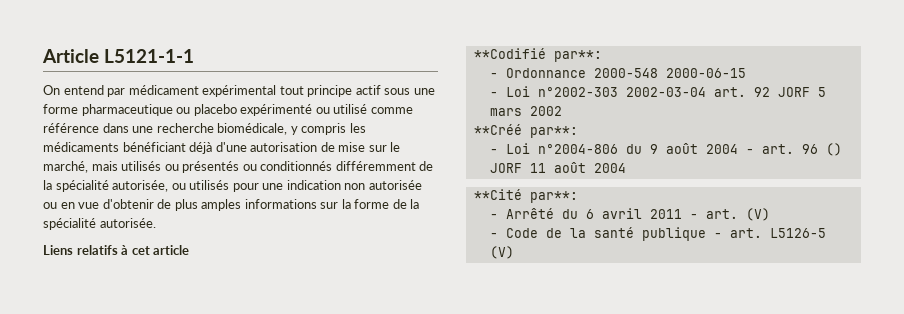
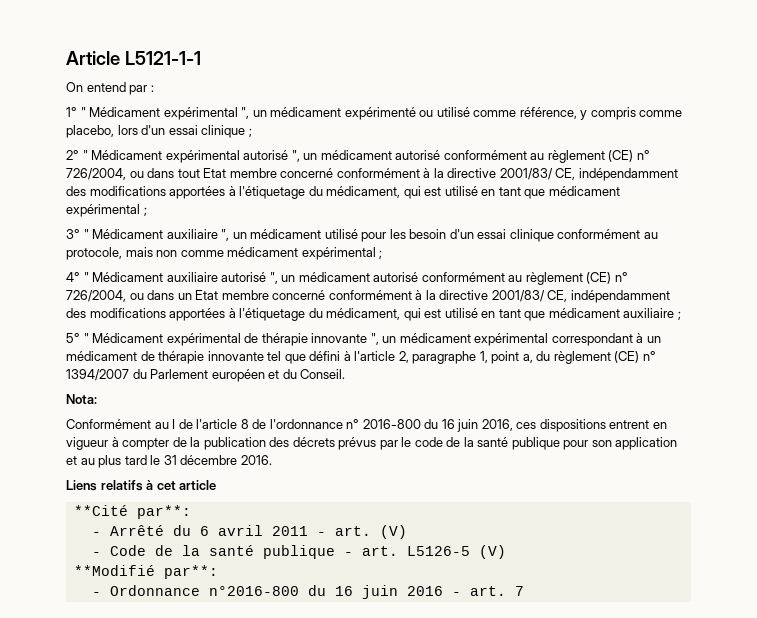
[128,85,435,97] [43,104,413,116] [43,123,366,135] [43,142,401,154] [43,161,434,173] [43,180,422,192] [43,199,420,211] [43,218,156,230] médicament expérimental tout principe actif sous une forme pharmaceutique ou placebo expérimenté ou utilisé comme référence dans une recherche biomédicale, y compris les médicaments bénéficiant déjà d'une autorisation de mise sur le marché, mais utilisés ou présentés ou conditionnés différemment de la spécialité autorisée, ou utilisés pour une indication non autorisée ou en vue d'obtenir de plus amples informations sur la forme de la spécialité autorisée. -> [150,85,154,92] [66,107,683,120] [66,125,252,138] [66,150,650,163] [66,168,678,181] [66,186,620,199] [66,204,147,217] [66,229,658,242] [66,247,383,260] [66,272,628,285] [66,290,670,303] [66,308,681,321] [66,333,661,346] [66,351,656,364] [66,369,346,382] [66,394,97,404] [66,419,667,432] [66,437,678,450] [66,455,272,468] : // 1° " Médicament expérimental ", un médicament expérimenté ou utilisé comme référence, y compris comme placebo, lors d'un essai clinique ; // 2° " Médicament expérimental autorisé ", un médicament autorisé conformément au règlement (CE) n° 726/2004, ou dans tout Etat membre concerné conformément à la directive 2001/83/ CE, indépendamment des modifications apportées à l'étiquetage du médicament, qui est utilisé en tant que médicament expérimental ; // 3° " Médicament auxiliaire ", un médicament utilisé pour les besoin d'un essai clinique conformément au protocole, mais non comme médicament expérimental ; // 4° " Médicament auxiliaire autorisé ", un médicament autorisé conformément au règlement (CE) n° 726/2004, ou dans un Etat membre concerné conformément à la directive 2001/83/ CE, indépendamment des modifications apportées à l'étiquetage du médicament, qui est utilisé en tant que médicament auxiliaire ; // 5° " Médicament expérimental de thérapie innovante ", un médicament expérimental correspondant à un médicament de thérapie innovante tel que défini à l'article 2, paragraphe 1, point a, du règlement (CE) n° 1394/2007 du Parlement européen et du Conseil. // Nota: // Conformément au I de l'article 8 de l'ordonnance n° 2016-800 du 16 juin 2016, ces dispositions entrent en vigueur à compter de la publication des décrets prévus par le code de la santé publique pour son application et au plus tard le 31 décembre 2016.
[473,48,602,62] [489,68,746,78] [489,86,826,97] [489,106,562,116] [473,124,578,138] [489,143,842,156] [489,162,626,173] // **Codifié par**: // - Ordonnance 2000-548 2000-06-15 // - Loi n°2002-303 2002-03-04 art. 92 JORF 5 mars 2002 // **Créé par**: // - Loi n°2004-806 du 9 août 2004 - art. 96 () JORF 11 août 2004 -> (217, 485) none
(514, 252) none -> [73,565,218,579] [91,585,524,599] // **Modifié par**: // - Ordonnance n°2016-800 du 16 juin 2016 - art. 7

